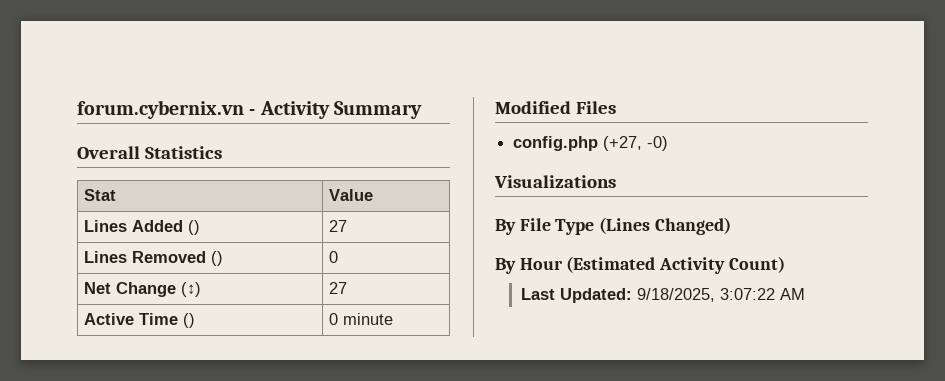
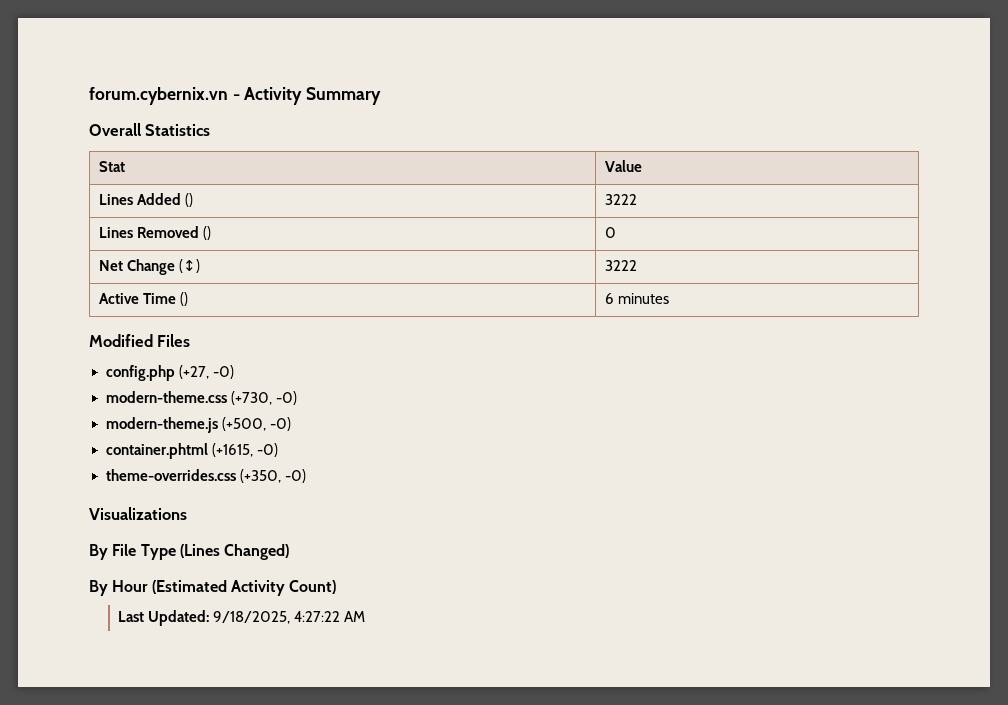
[329,220,348,232] 27 -> [605,194,638,205] 3222
[329,282,348,294] 27 -> [605,260,638,271] 3222
[329,313,394,325] 0 minute -> [605,293,670,304] 6 minutes
(669, 143) none -> [105,391,297,405] [105,417,291,433] [105,443,278,459] [105,469,306,483] // modern-theme.css (+730, -0) // modern-theme.js (+500, -0) // container.phtml (+1615, -0) // theme-overrides.css (+350, -0)
[720,288,776,300] 3:07:22 -> [294,611,341,622] 4:27:22

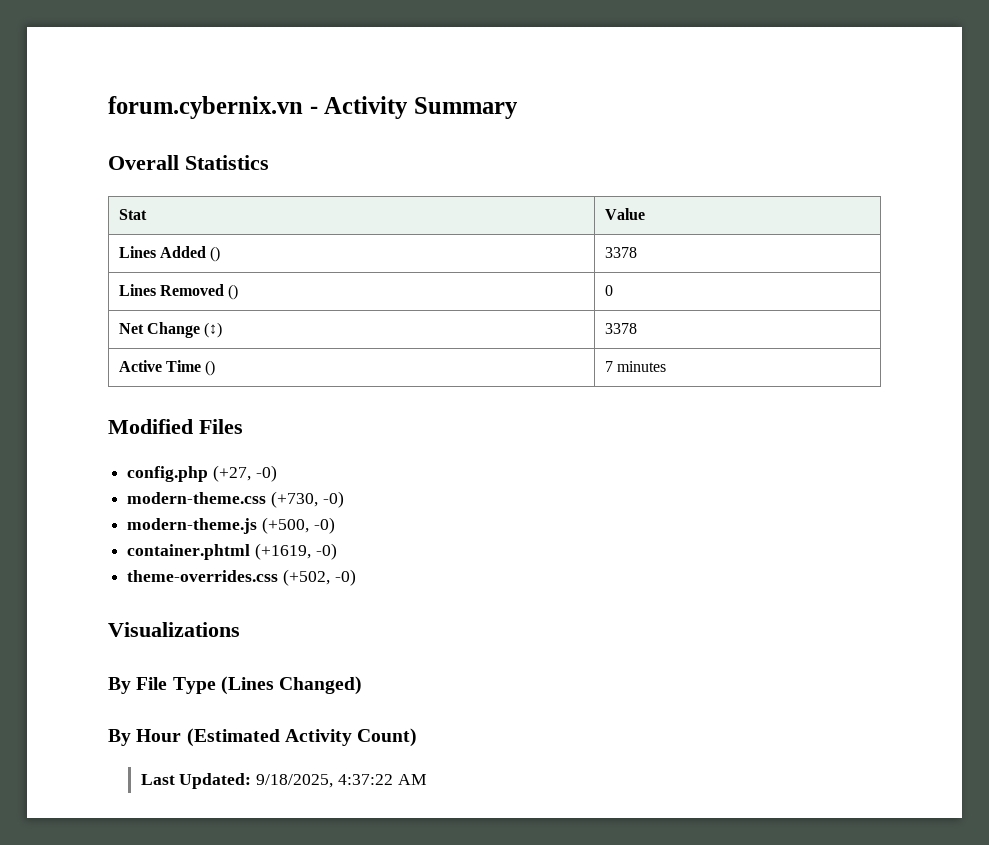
[605,194,638,205] 3222 -> [604,247,637,258] 3378
[605,260,638,271] 3222 -> [604,323,637,334] 3378
[605,293,615,304] 6 -> [604,361,613,372] 7
[211,443,253,457] (+1615, -> [254,543,311,560] (+1619,
[239,469,281,483] (+350, -> [282,569,330,586] (+502,
[294,611,341,622] 4:27:22 -> [337,774,393,785] 4:37:22

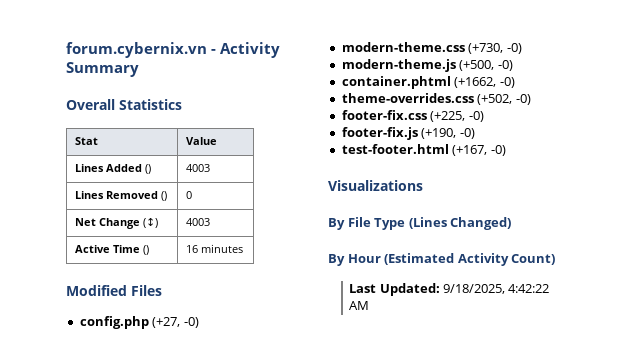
[604,247,637,258] 3378 -> [185,164,210,172] 4003
[604,323,637,334] 3378 -> [185,218,210,226] 4003
[604,361,613,372] 7 -> [185,245,198,253] 16
[254,543,311,560] (+1619, -> [454,77,497,88] (+1662,
(356, 577) none -> [341,110,484,122] [341,127,475,140] [341,144,506,156] // footer-fix.css (+225, -0) // footer-fix.js (+190, -0) // test-footer.html (+167, -0)
[337,774,393,785] 4:37:22 -> [508,284,550,293] 4:42:22

